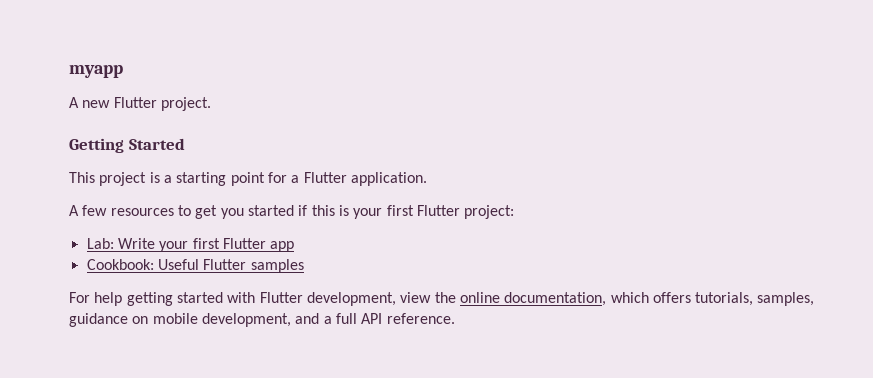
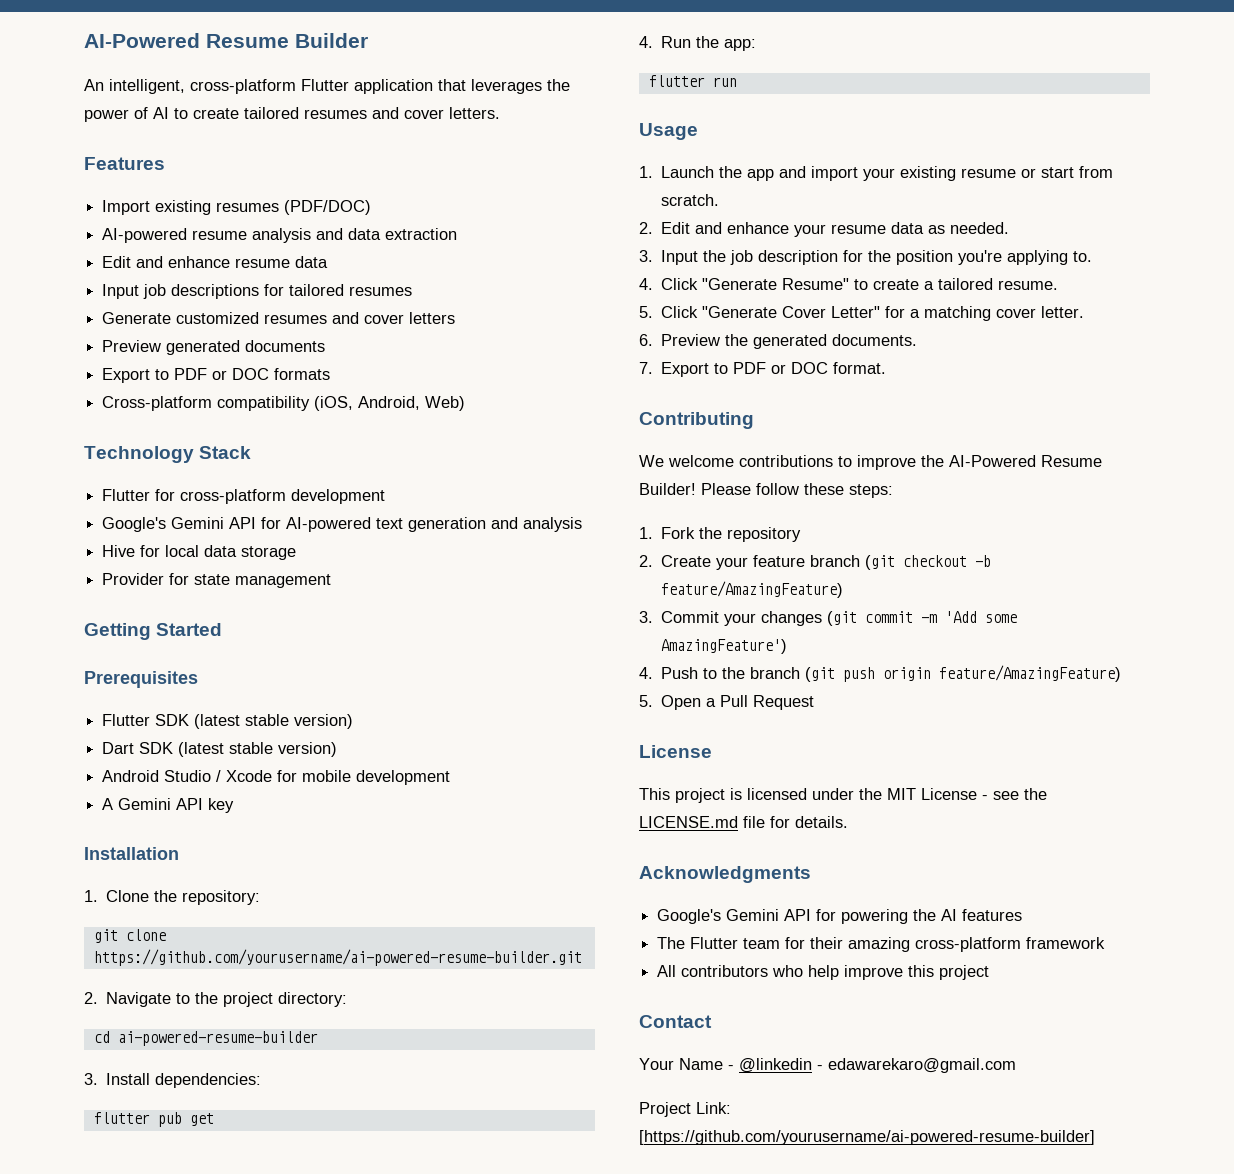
[69,65,123,78] [69,97,211,111] [69,138,185,153] [69,172,427,186] [69,205,515,219] [86,238,295,252] [86,259,304,273] [69,292,815,306] [69,313,455,327] myapp // A new Flutter project. // Getting Started // This project is a starting point for a Flutter application. // A few resources to get you started if this is your first Flutter project: // Lab: Write your first Flutter app // Cookbook: Useful Flutter samples // For help getting started with Flutter development, view the online documentation, which offers tutorials, samples, guidance on mobile development, and a full API reference. -> [84,33,368,48] [84,79,570,94] [84,107,500,122] [84,157,165,170] [102,200,372,215] [102,228,458,243] [102,256,329,268] [102,284,413,299] [102,312,456,324] [102,340,326,355] [102,368,331,383] [102,396,466,411] [84,446,252,463] [102,489,386,504] [102,517,583,532] [102,545,297,560] [102,573,332,588] [84,623,223,640] [84,671,198,688] [102,714,354,729] [102,742,338,757] [102,770,451,785] [102,798,235,813] [84,847,179,860] [84,890,261,905] [93,929,166,943] [93,949,582,966] [84,992,348,1007] [93,1031,318,1046] [84,1073,262,1088] [93,1112,214,1127] [639,36,757,51] [648,75,737,87] [639,123,698,140] [639,166,1114,181] [661,194,720,206] [639,222,1010,237] [639,250,1093,265] [639,278,1059,290] [639,306,1085,321] [639,334,918,349] [639,362,887,377] [639,412,754,429] [639,455,1102,470] [639,483,893,498] [639,527,802,542] [639,555,992,570] [661,581,844,598] [639,611,1018,626] [661,639,788,654] [639,665,1122,682] [639,695,815,710] [639,745,712,758] [639,788,1047,803] [639,816,848,828] [639,866,811,883] [657,909,1023,924] [657,937,1106,952] [657,965,990,980] [639,1015,712,1028] [639,1058,1016,1073] [639,1102,731,1117] [639,1130,1095,1145] AI-Powered Resume Builder // An intelligent, cross-platform Flutter application that leverages the power of AI to create tailored resumes and cover letters. // Features // Import existing resumes (PDF/DOC) // AI-powered resume analysis and data extraction // Edit and enhance resume data // Input job descriptions for tailored resumes // Generate customized resumes and cover letters // Preview generated documents // Export to PDF or DOC formats // Cross-platform compatibility (iOS, Android, Web) // Technology Stack // Flutter for cross-platform development // Google's Gemini API for AI-powered text generation and analysis // Hive for local data storage // Provider for state management // Getting Started // Prerequisites // Flutter SDK (latest stable version) // Dart SDK (latest stable version) // Android Studio / Xcode for mobile development // A Gemini API key // Installation // 1. Clone the repository: // git clone https://github.com/yourusername/ai-powered-resume-builder.git // 2. Navigate to the project directory: // cd ai-powered-resume-builder // 3. Install dependencies: // flutter pub get // 4. Run the app: // flutter run // Usage // 1. Launch the app and import your existing resume or start from scratch. // 2. Edit and enhance your resume data as needed. // 3. Input the job description for the position you're applying to. // 4. Click "Generate Resume" to create a tailored resume. // 5. Click "Generate Cover Letter" for a matching cover letter. // 6. Preview the generated documents. // 7. Export to PDF or DOC format. // Contributing // We welcome contributions to improve the AI-Powered Resume Builder! Please follow these steps: // 1. Fork the repository // 2. Create your feature branch (git checkout -b feature/AmazingFeature) // 3. Commit your changes (git commit -m 'Add some AmazingFeature') // 4. Push to the branch (git push origin feature/AmazingFeature) // 5. Open a Pull Request // License // This project is licensed under the MIT License - see the LICENSE.md file for details. // Acknowledgments // Google's Gemini API for powering the AI features // The Flutter team for their amazing cross-platform framework // All contributors who help improve this project // Contact // Your Name - @linkedin - edawarekaro@gmail.com // Project Link: [https://github.com/yourusername/ai-powered-resume-builder]

